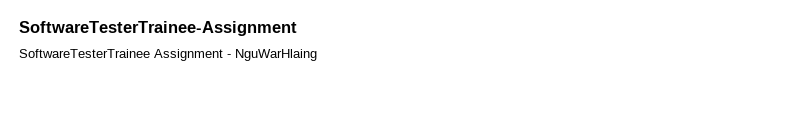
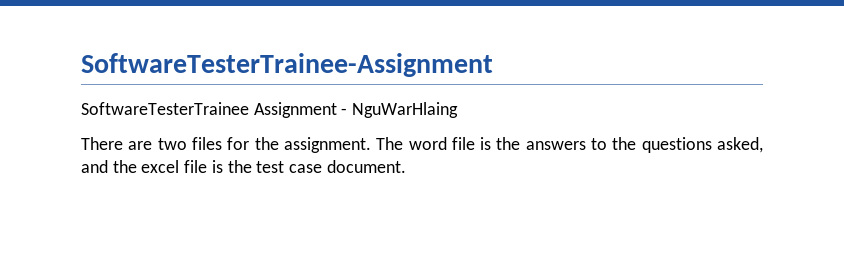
(317, 55) none -> [81,137,763,153] [81,160,406,173] // There are two files for the assignment. The word file is the answers to the questions asked, and the excel file is the test case document.

